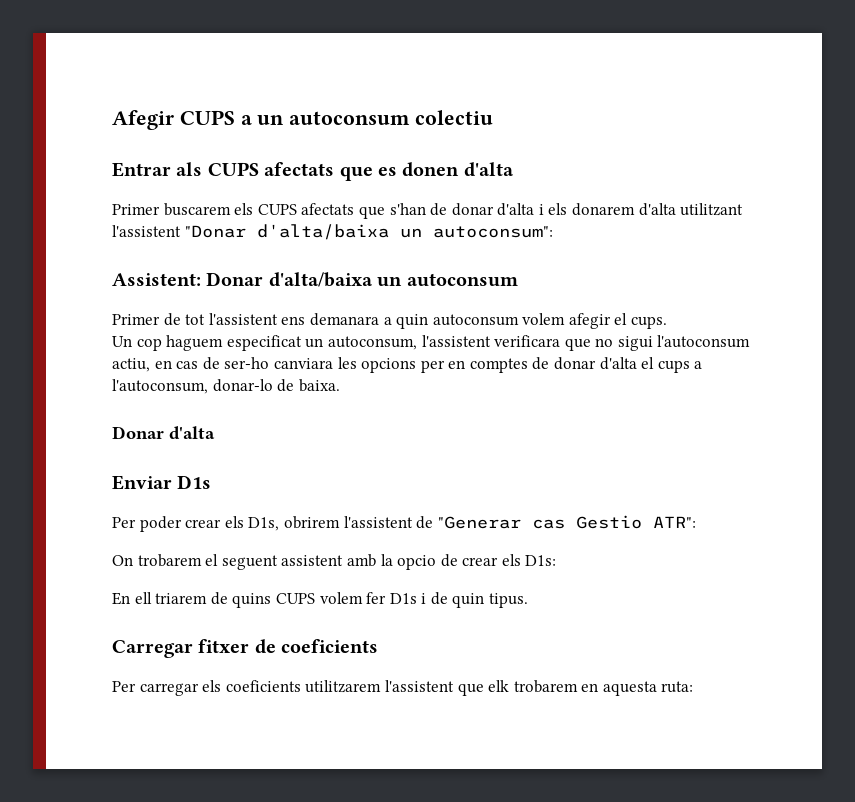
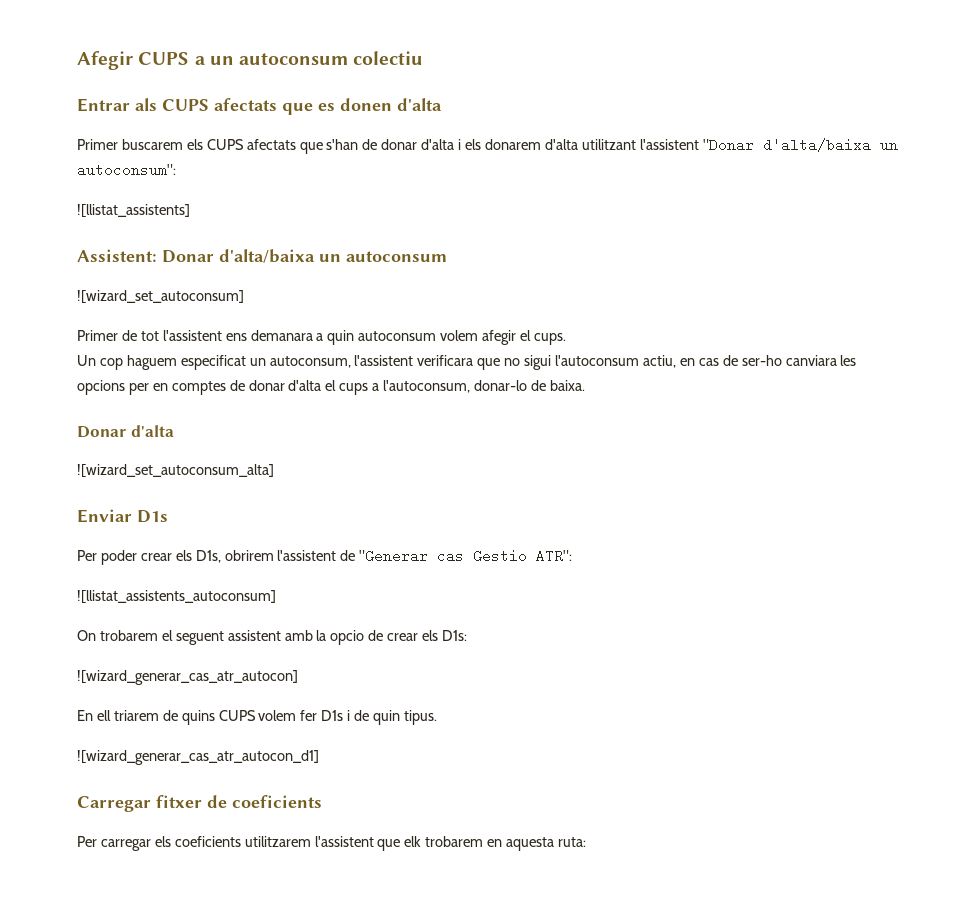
(553, 232) none -> [77,204,190,217] // ![llistat_assistents]
(518, 280) none -> [77,290,244,303] // ![wizard_set_autoconsum]
(215, 433) none -> [77,464,274,477] // ![wizard_set_autoconsum_alta]
(696, 522) none -> [77,590,276,603] // ![llistat_assistents_autoconsum]
(557, 560) none -> [77,670,298,685] // ![wizard_generar_cas_atr_autocon]
(529, 600) none -> [77,750,319,765] // ![wizard_generar_cas_atr_autocon_d1]

